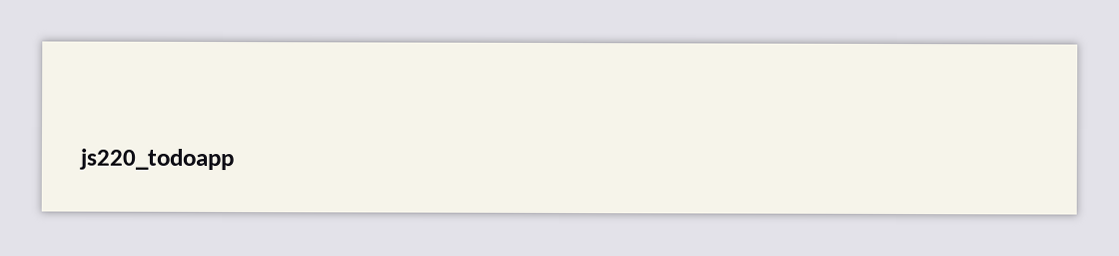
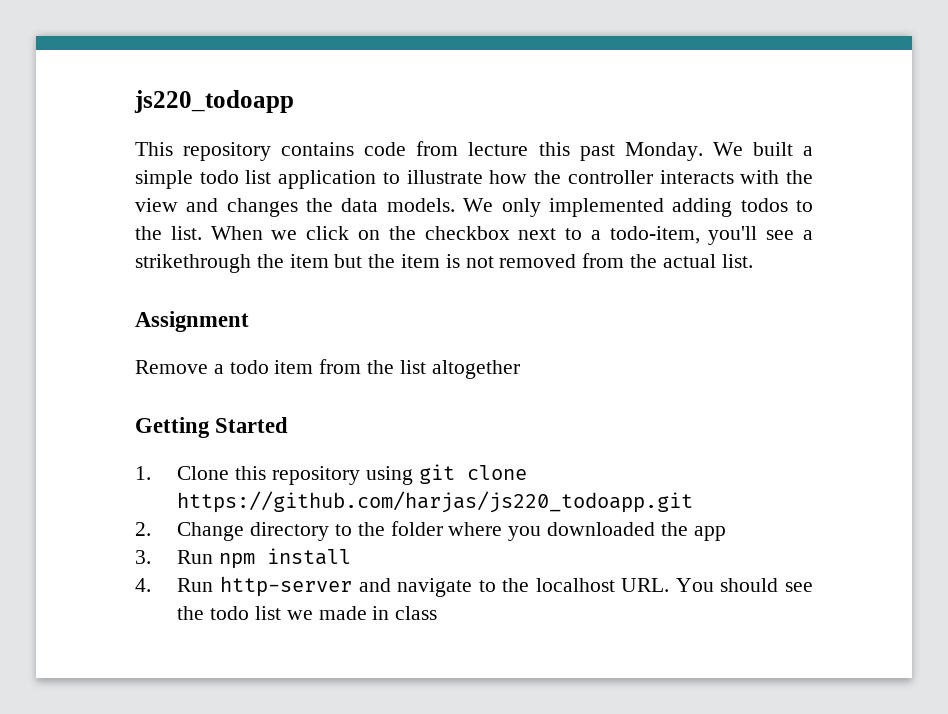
(234, 159) none -> [135,141,813,161] [135,170,814,189] [135,198,814,217] [135,226,814,245] [135,253,753,273] [135,311,249,332] [135,359,520,379] [135,417,289,438] [135,464,527,485] [177,491,694,513] [135,521,726,541] [135,548,352,569] [135,576,813,597] [177,606,438,620] // This repository contains code from lecture this past Monday. We built a simple todo list application to illustrate how the controller interacts with the view and changes the data models. We only implemented adding todos to the list. When we click on the checkbox next to a todo-item, you'll see a strikethrough the item but the item is not removed from the actual list. // Assignment // Remove a todo item from the list altogether // Getting Started // 1. Clone this repository using git clone https://github.com/harjas/js220_todoapp.git // 2. Change directory to the folder where you downloaded the app // 3. Run npm install // 4. Run http-server and navigate to the localhost URL. You should see the todo list we made in class

